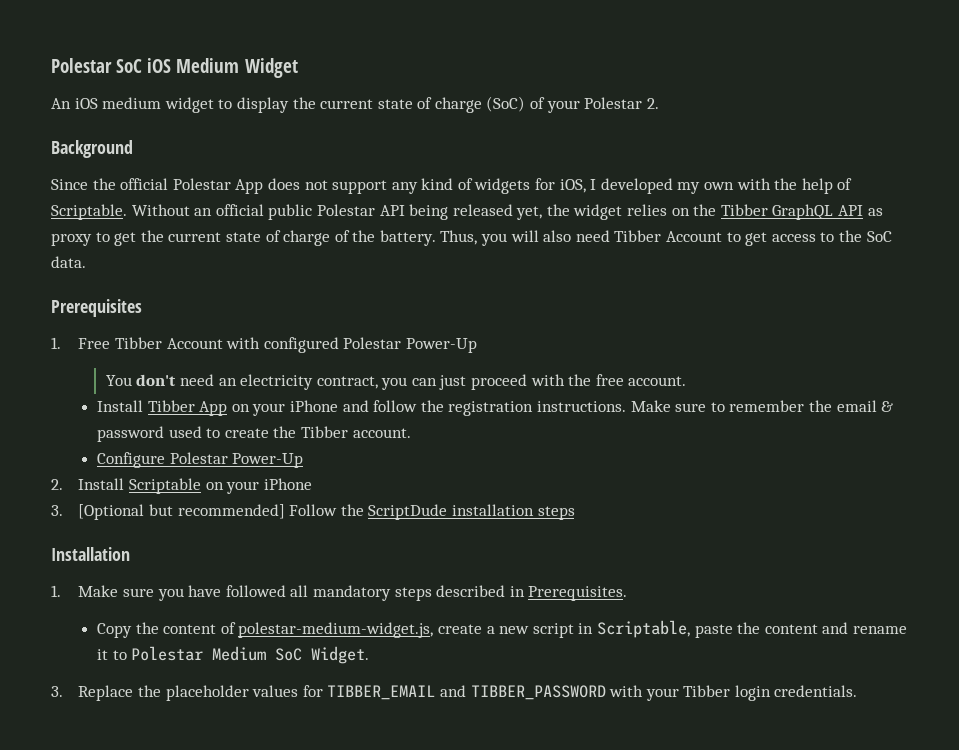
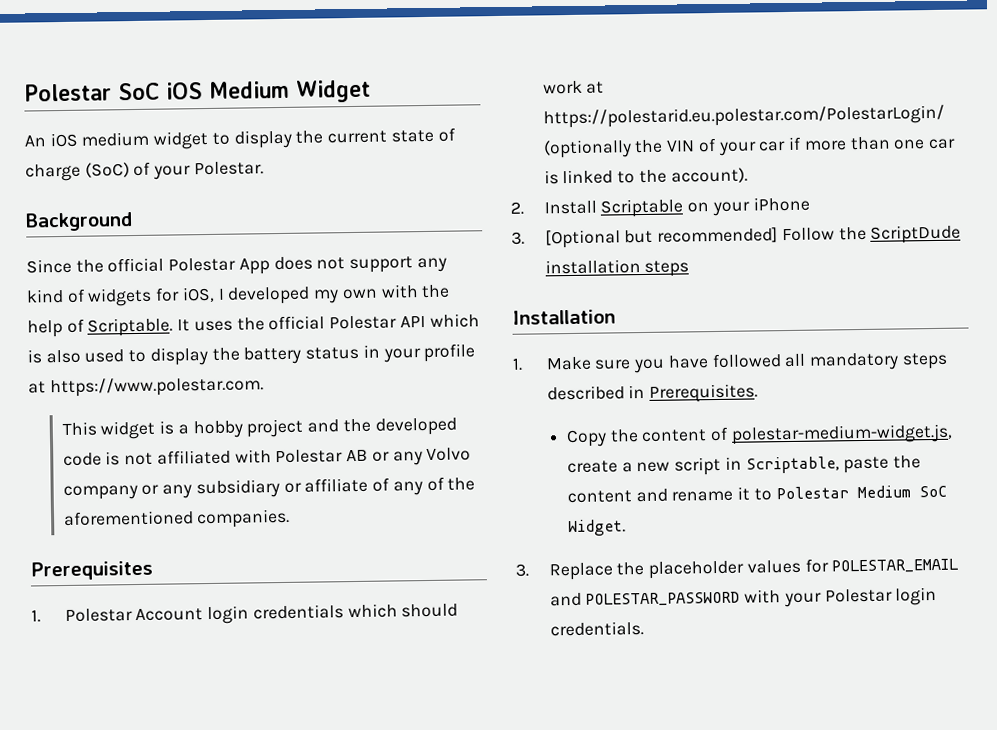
[584,97,659,109] Polestar 2. -> [193,161,264,176] Polestar.
[131,204,883,220] [51,230,892,246] [51,256,86,268] [51,299,142,317] [51,337,477,353] [105,374,687,390] [97,400,894,416] [97,426,411,442] [97,452,304,468] Without an official public Polestar API being released yet, the widget relies on the Tibber GraphQL API as proxy to get the current state of charge of the battery. Thus, you will also need Tibber Account to get access to the SoC data. // Prerequisites // 1. Free Tibber Account with configured Polestar Power-Up // You don't need an electricity contract, you can just proceed with the free account. // Install Tibber App on your iPhone and follow the registration instructions. Make sure to remember the email & password used to create the Tibber account. // Configure Polestar Power-Up -> [177,313,480,332] [27,343,476,366] [28,376,264,398] [61,417,457,440] [62,447,472,467] [62,476,476,501] [62,508,291,529] [30,560,153,581] [31,603,459,625] [542,80,605,95] [542,104,945,129] [542,136,956,159] [543,167,748,185] It uses the official Polestar API which is also used to display the battery status in your profile at https://www.polestar.com. // This widget is a hobby project and the developed code is not affiliated with Polestar AB or any Volvo company or any subsidiary or affiliate of any of the aforementioned companies. // Prerequisites // 1. Polestar Account login credentials which should work at https://polestarid.eu.polestar.com/PolestarLogin/ (optionally the VIN of your car if more than one car is linked to the account).
[327,685,606,700] TIBBER_EMAIL and TIBBER_PASSWORD -> [831,558,960,574] [549,591,741,607] POLESTAR_EMAIL and POLESTAR_PASSWORD
[683,685,731,697] Tibber -> [824,588,893,603] Polestar

